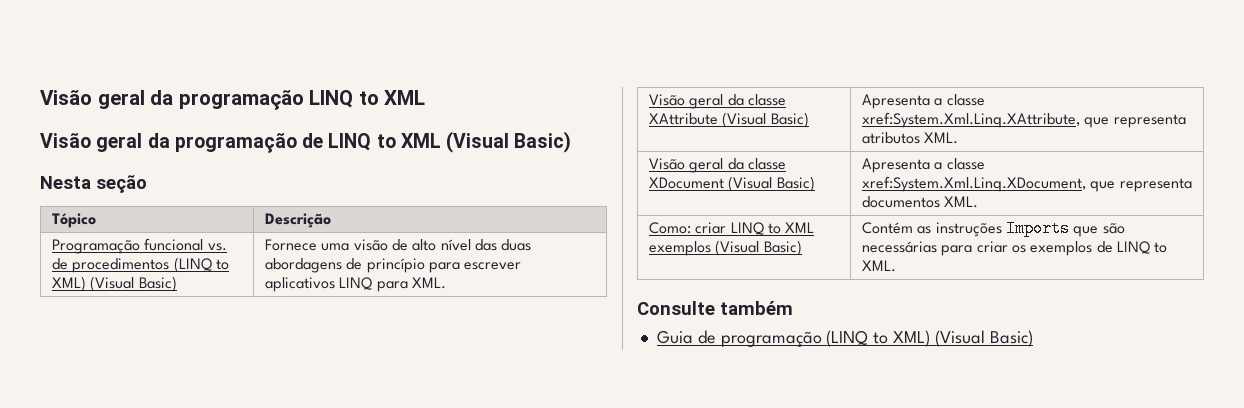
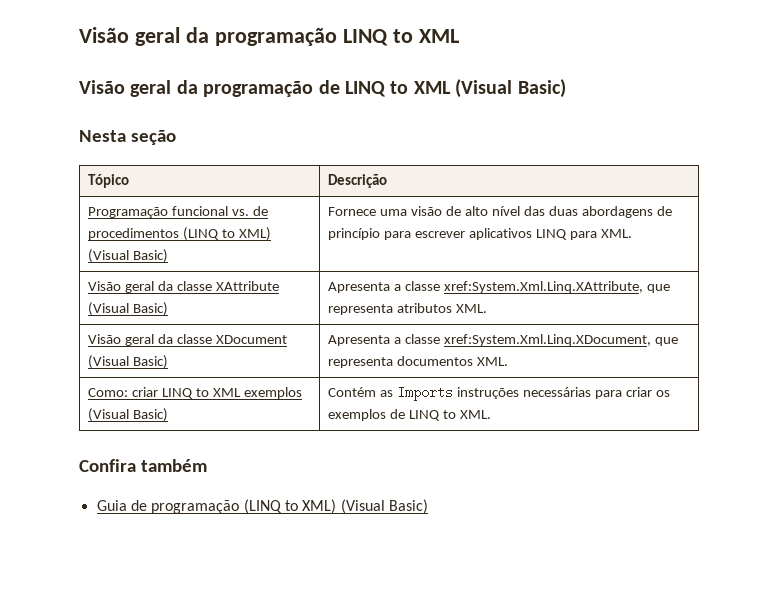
[935,220,1125,237] instruções Imports que são -> [397,386,520,401] Imports instruções
[637,301,715,315] Consulte -> [79,459,136,472] Confira

